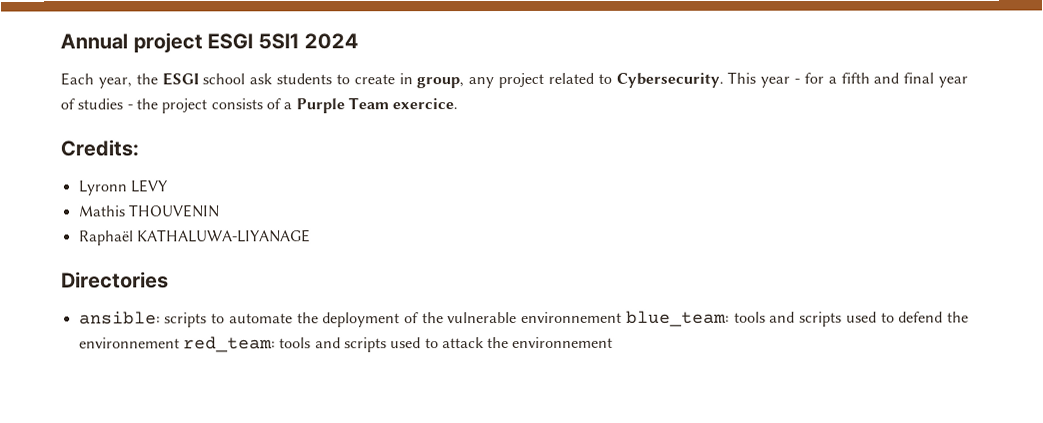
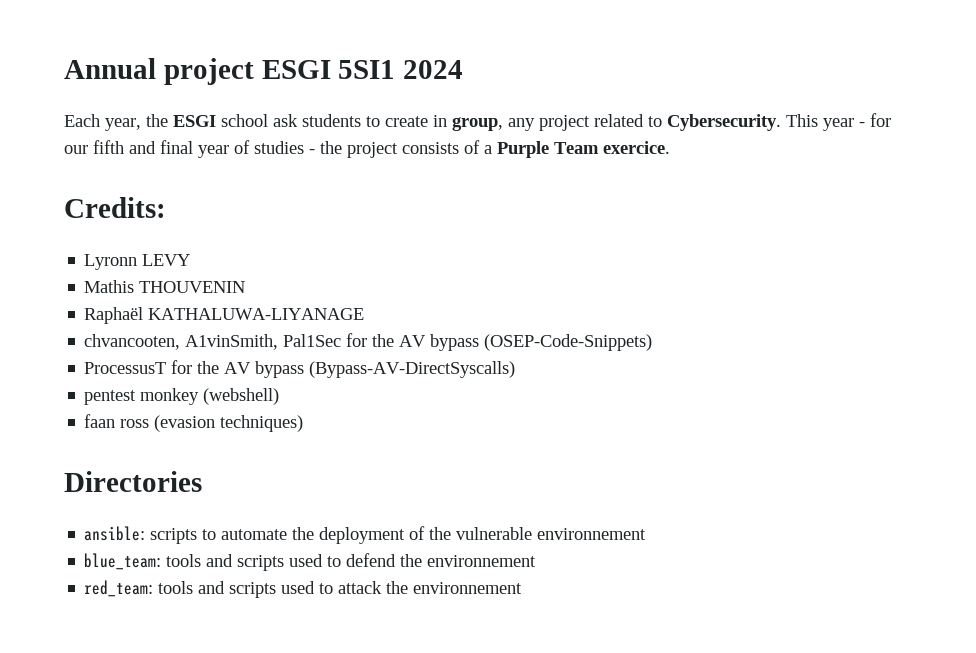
[827,76,837,84] a -> [64,145,88,154] our
(311, 236) none -> [84,333,653,351] [84,360,516,378] [84,388,280,405] [84,414,304,432] // chvancooten, A1vinSmith, Pal1Sec for the AV bypass (OSEP-Code-Snippets) // ProcessusT for the AV bypass (Bypass-AV-DirectSyscalls) // pentest monkey (webshell) // faan ross (evasion techniques)
(623, 317) none -> (647, 534) //
(180, 343) none -> (537, 561) //

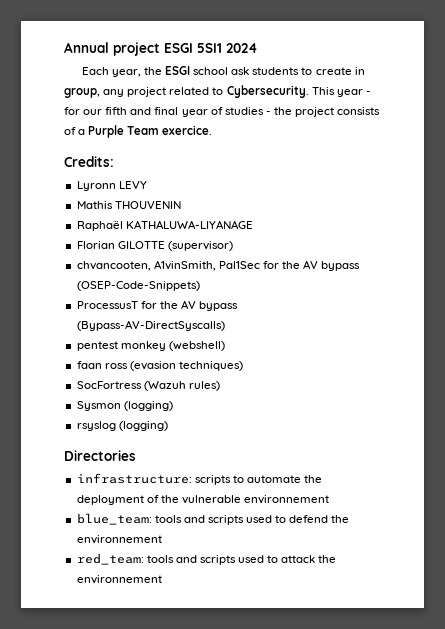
(365, 314) none -> [76,241,233,251] // Florian GILOTTE (supervisor)
(304, 423) none -> [76,381,220,391] [76,401,173,411] [76,421,168,431] // SocFortress (Wazuh rules) // Sysmon (logging) // rsyslog (logging)
[84,526,146,541] ansible: -> [76,473,192,484] infrastructure:

